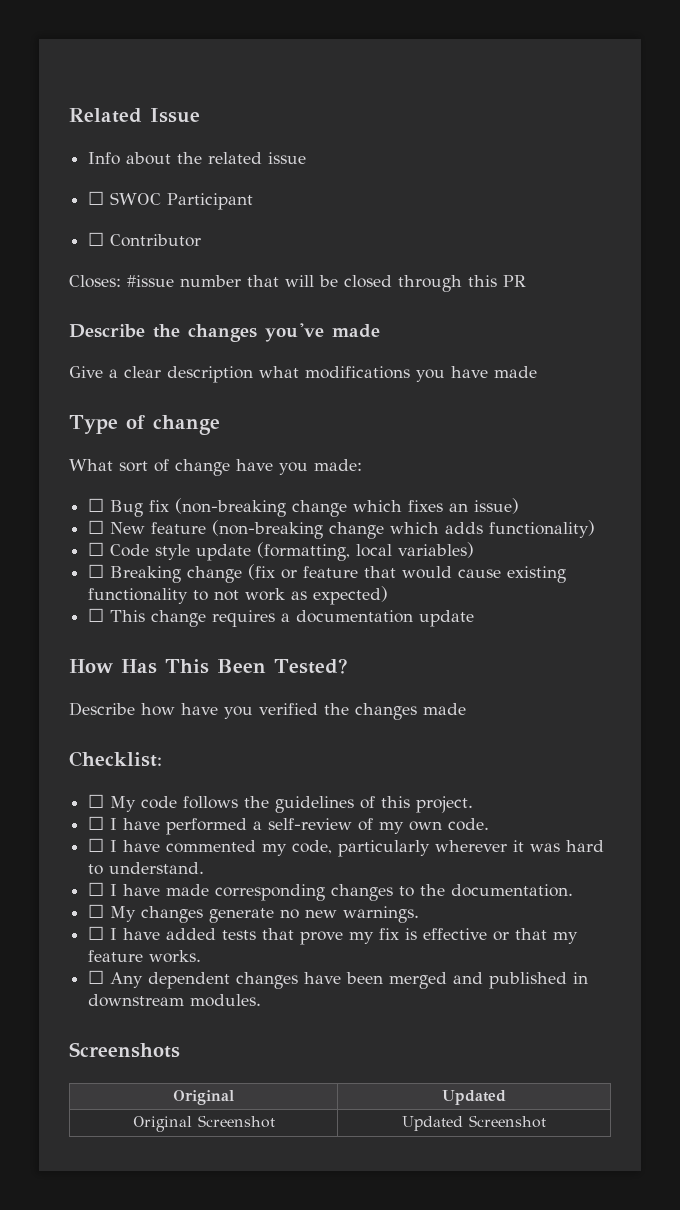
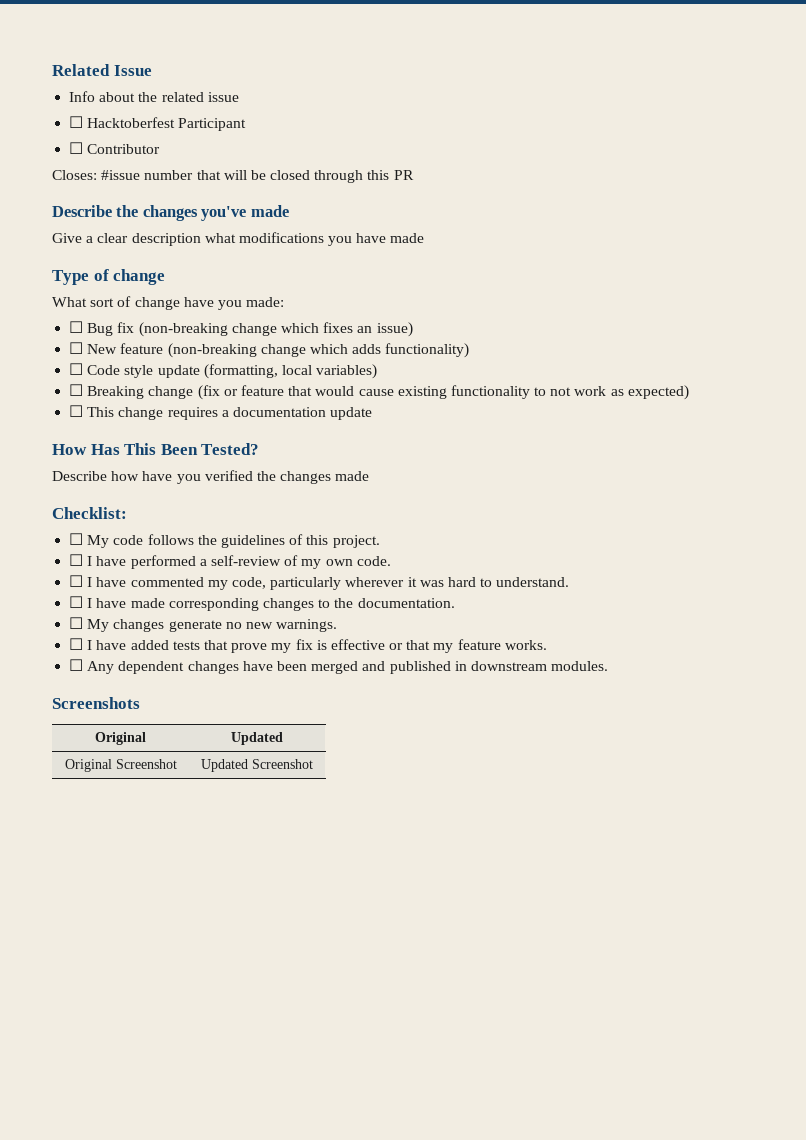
[110,192,162,205] SWOC -> [87,117,176,128] Hacktoberfest

